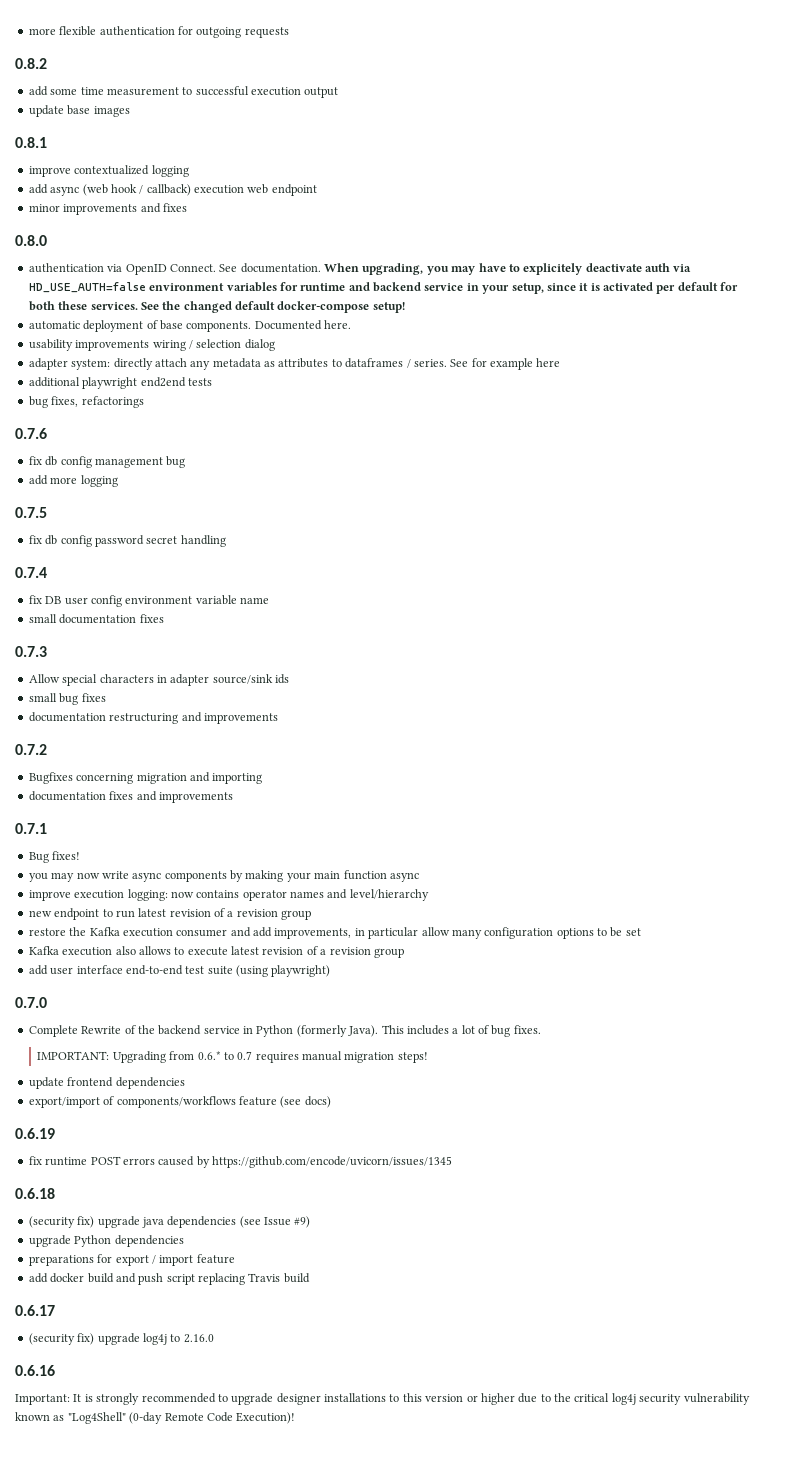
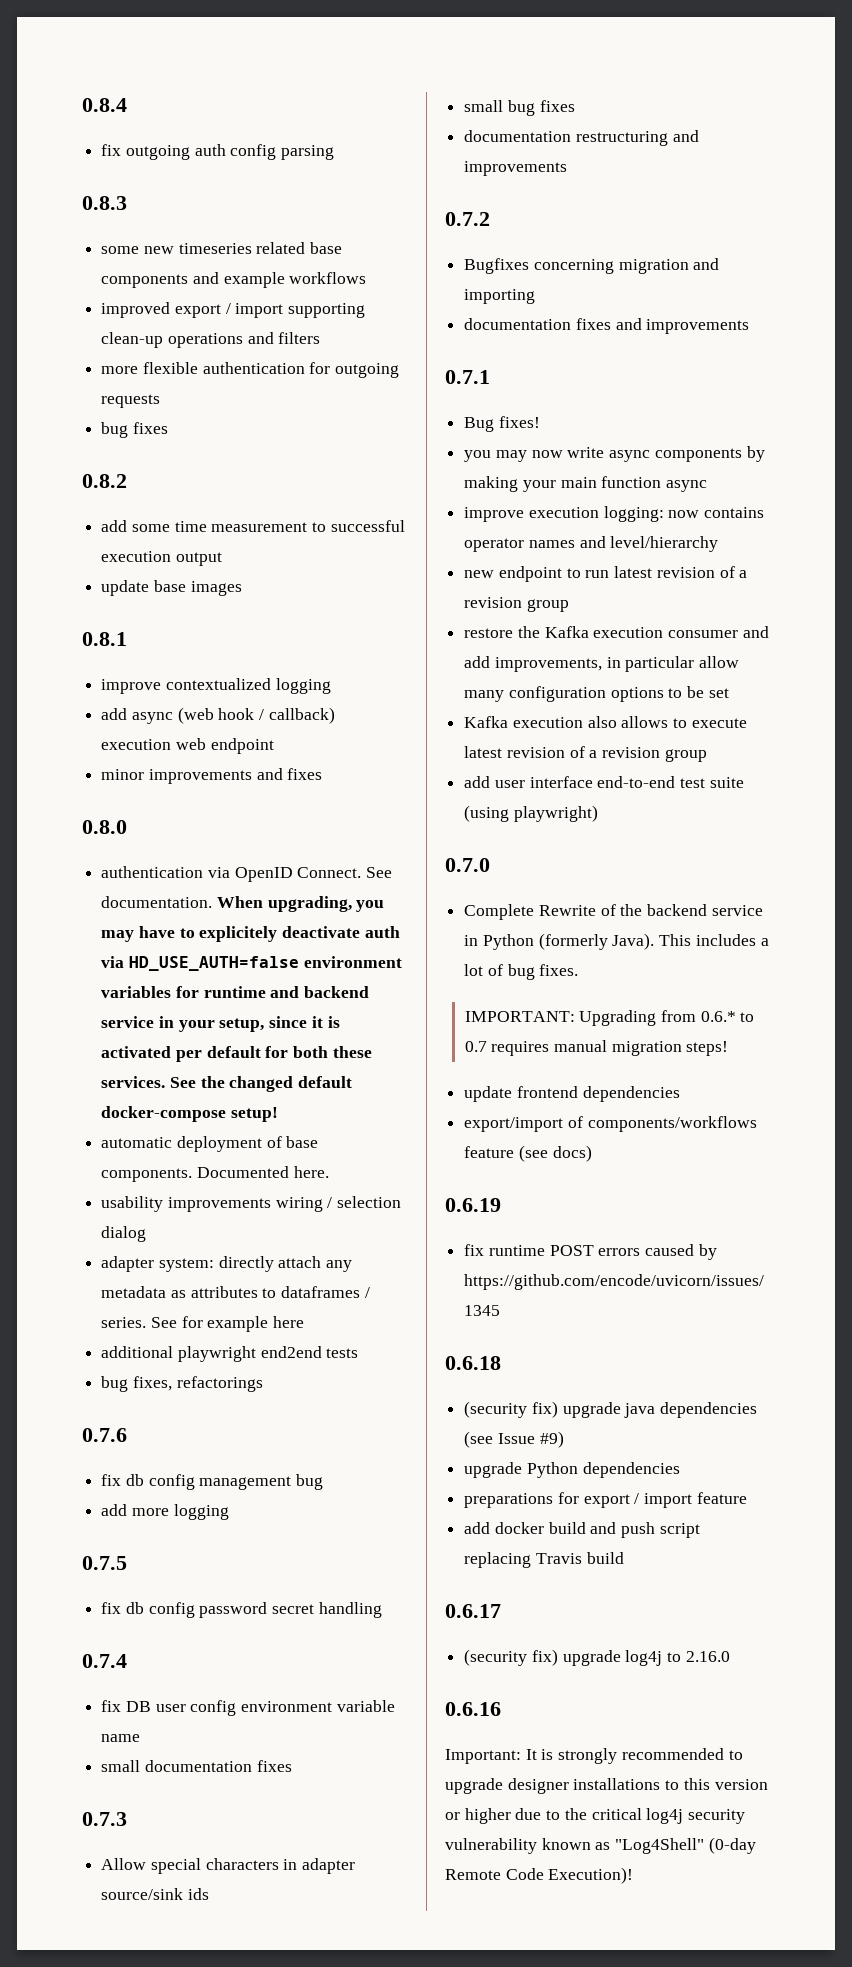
(28, 31) none -> [82,98,127,112] [101,144,335,160] [82,196,127,210] [101,242,343,254] [101,272,367,288] [101,302,366,318] [101,332,321,348] 0.8.4 // fix outgoing auth config parsing // 0.8.3 // some new timeseries related base components and example workflows // improved export / import supporting clean-up operations and filters //
(289, 32) none -> [101,422,168,438] // bug fixes

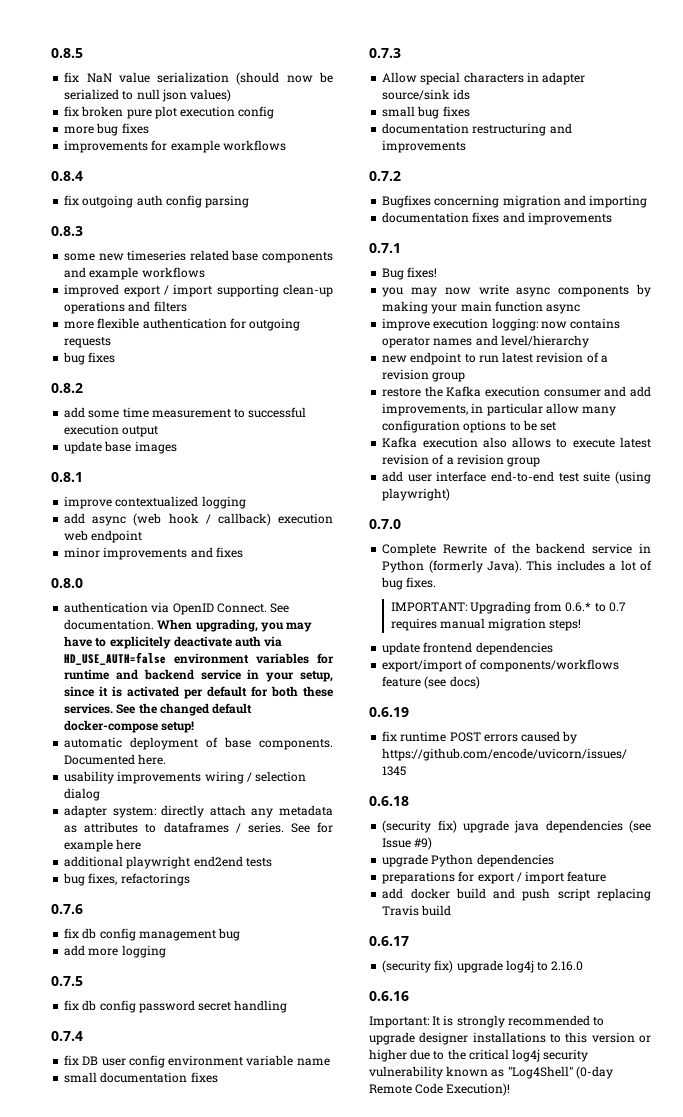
(82, 105) none -> [51,48,83,58] [64,72,334,85] [64,89,232,102] [64,106,275,119] [64,123,149,136] [64,140,286,153] 0.8.5 // fix NaN value serialization (should now be serialized to null json values) // fix broken pure plot execution config // more bug fixes // improvements for example workflows //

